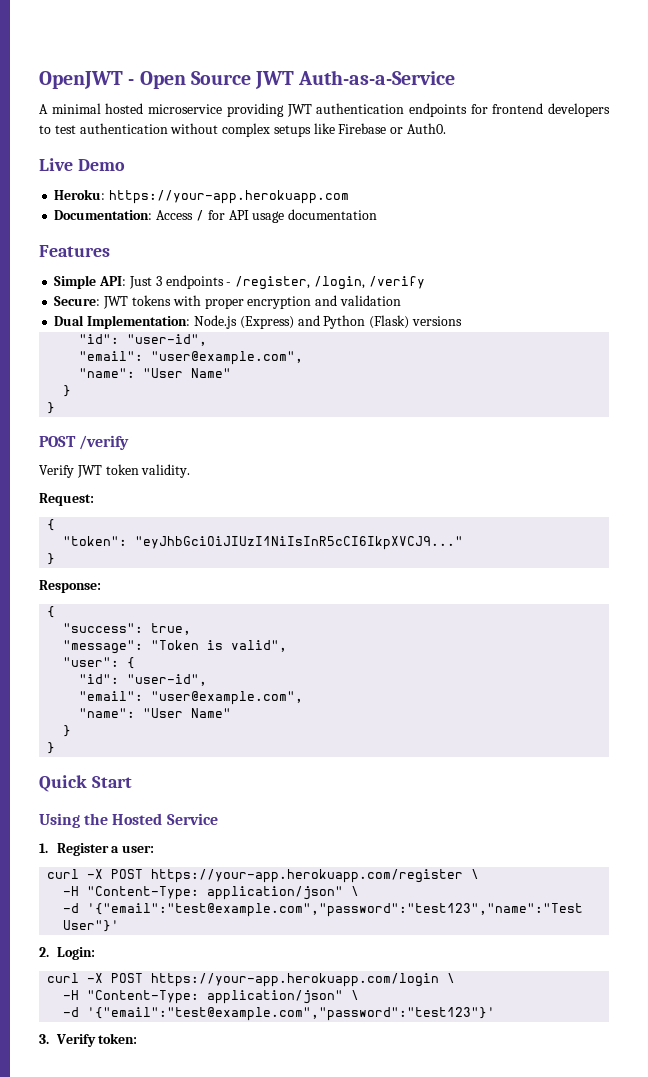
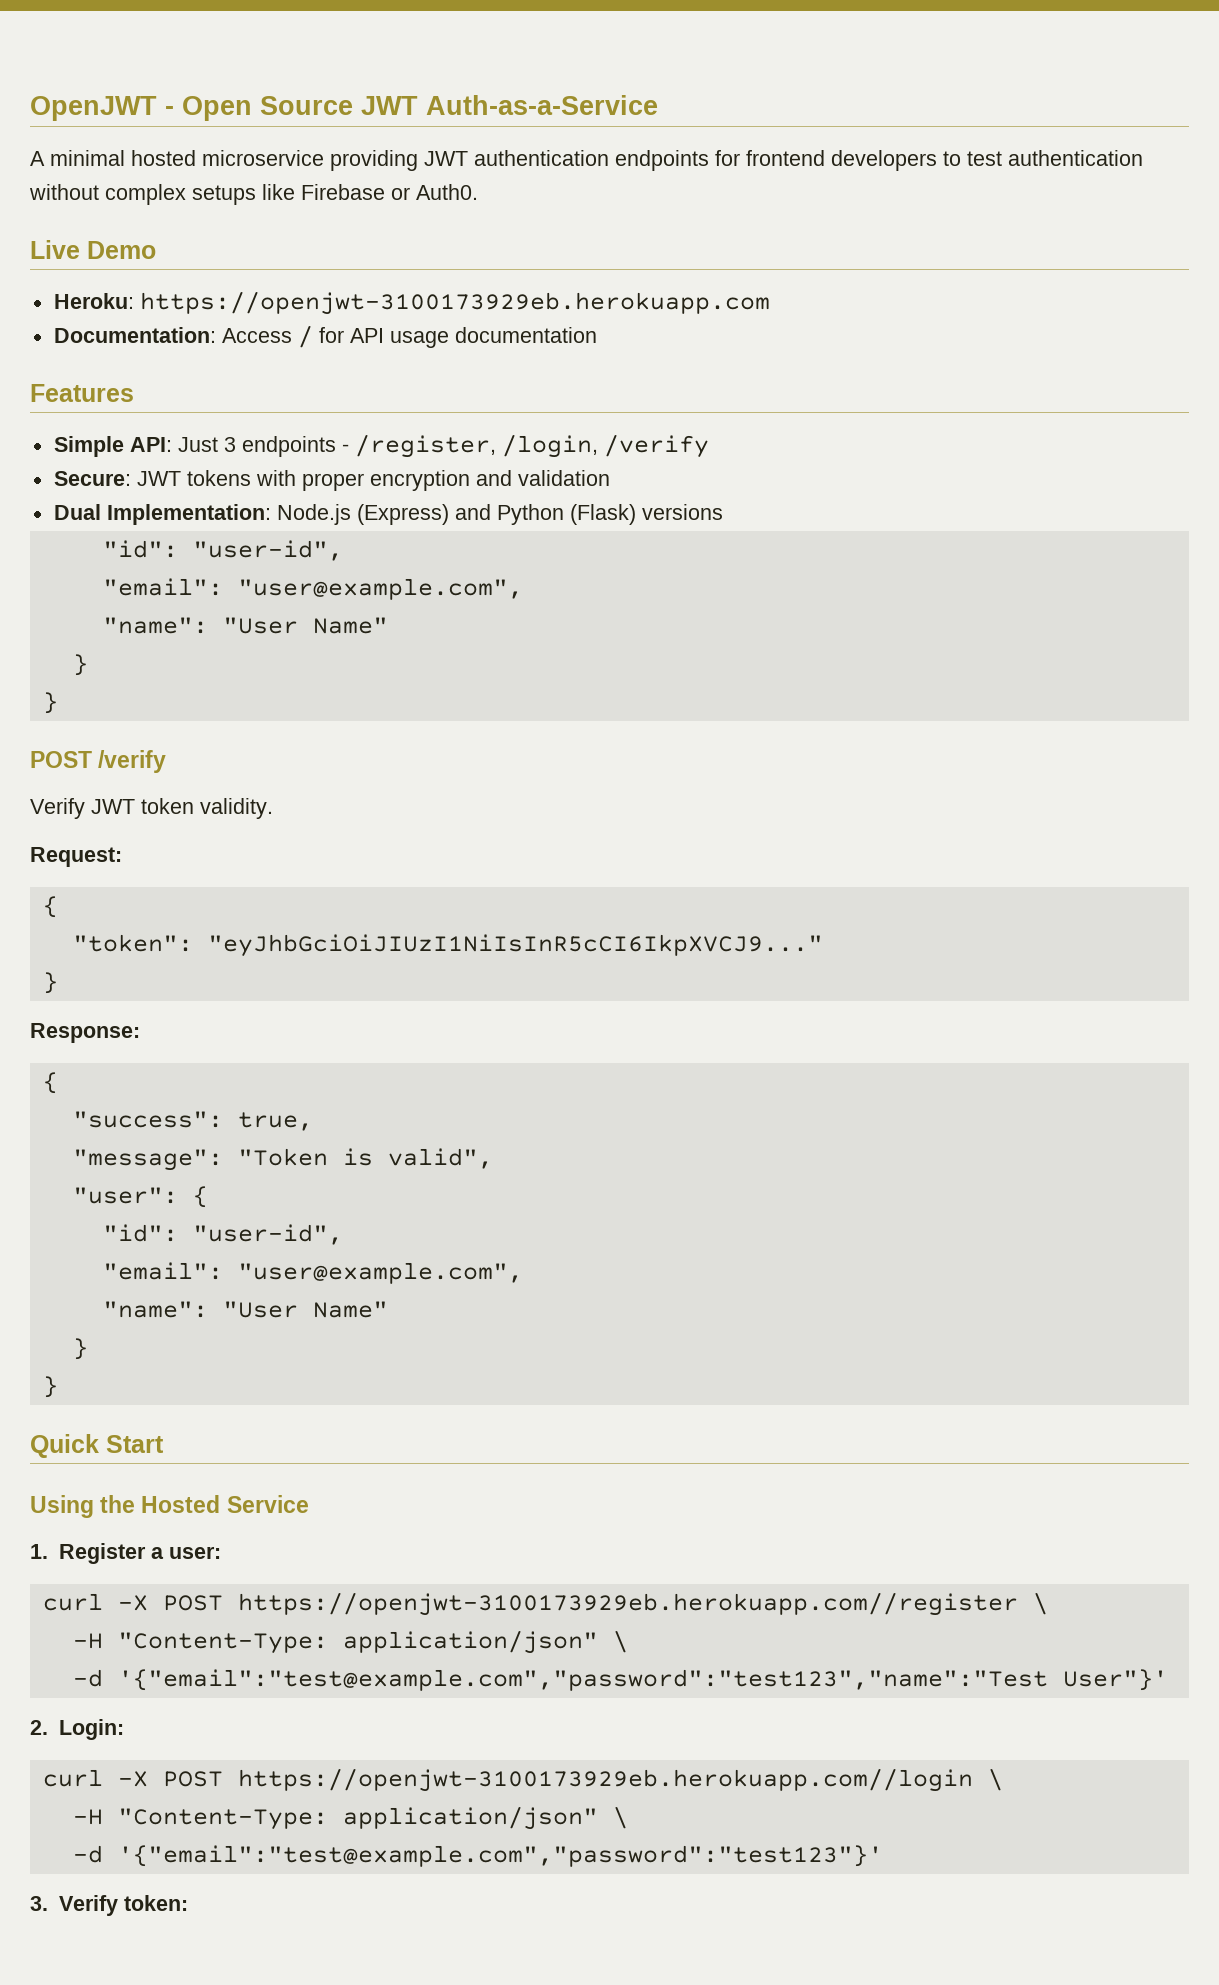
[109,190,350,204] https://your-app.herokuapp.com -> [139,291,770,315] https://openjwt-3100173929eb.herokuapp.com
[151,869,464,883] https://your-app.herokuapp.com/register -> [237,1592,1018,1616] https://openjwt-3100173929eb.herokuapp.com//register
[151,973,440,987] https://your-app.herokuapp.com/login -> [237,1768,973,1792] https://openjwt-3100173929eb.herokuapp.com//login

